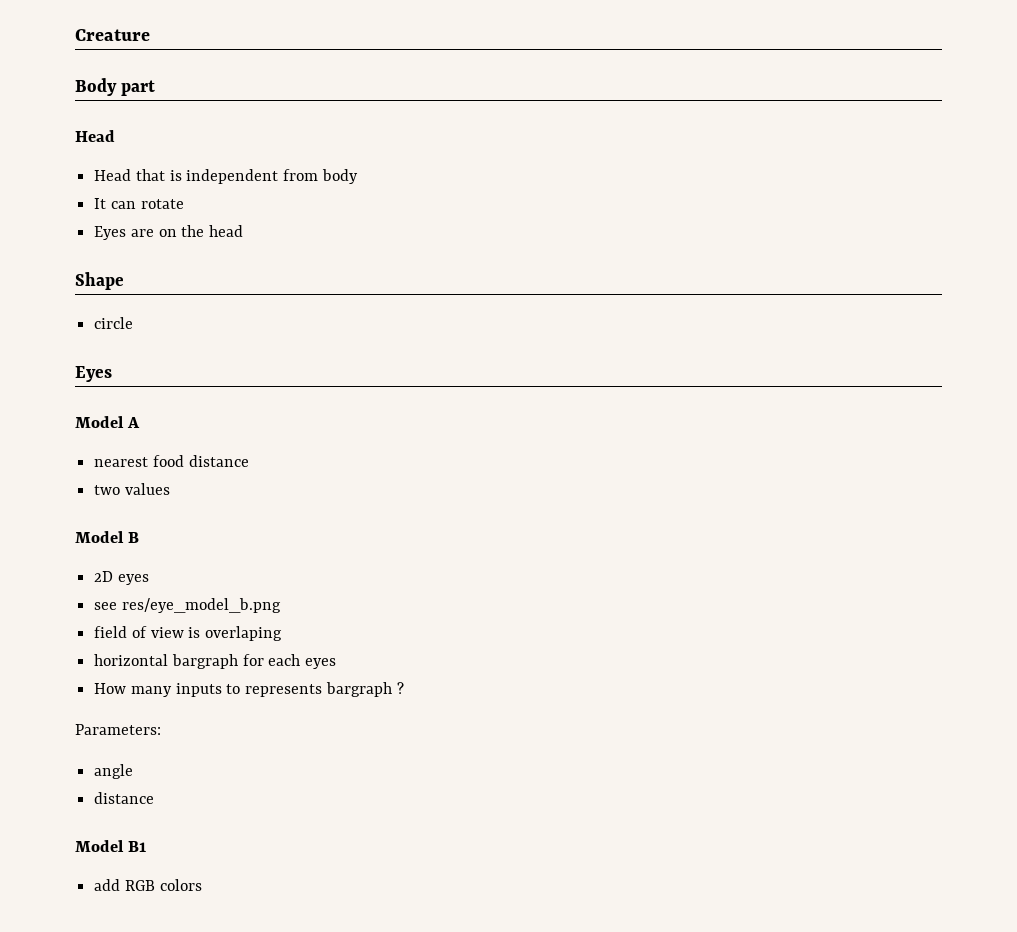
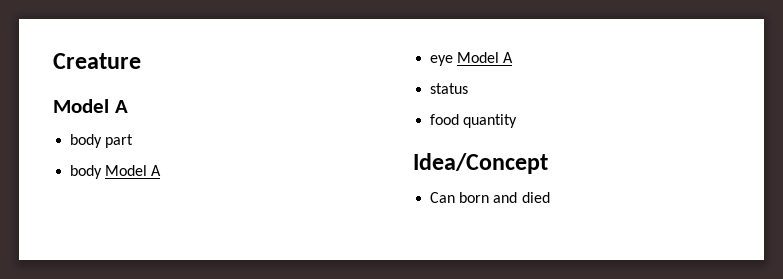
[75,78,156,96] [75,130,115,142] [94,169,358,184] [94,198,184,209] [94,225,244,240] [75,272,124,290] [94,317,134,329] [75,366,112,382] [75,416,140,428] [94,455,249,467] [94,483,170,495] [75,531,139,543] [94,571,149,585] [94,598,281,613] [94,626,283,641] [94,654,337,669] [94,682,404,697] [75,724,161,735] [94,764,134,779] [94,792,155,804] [75,840,146,852] [94,879,202,891] Body part // Head // Head that is independent from body // It can rotate // Eyes are on the head // Shape // circle // Eyes // Model A // nearest food distance // two values // Model B // 2D eyes // see res/eye_model_b.png // field of view is overlaping // horizontal bargraph for each eyes // How many inputs to represents bargraph ? // Parameters: // angle // distance // Model B1 // add RGB colors -> [53,99,128,113] [70,134,134,148] [70,165,162,179] [430,52,514,66] [430,83,469,94] [430,114,518,128] [413,153,548,174] [430,192,550,203] Model A // body part // body Model A // eye Model A // status // food quantity // Idea/Concept // Can born and died

